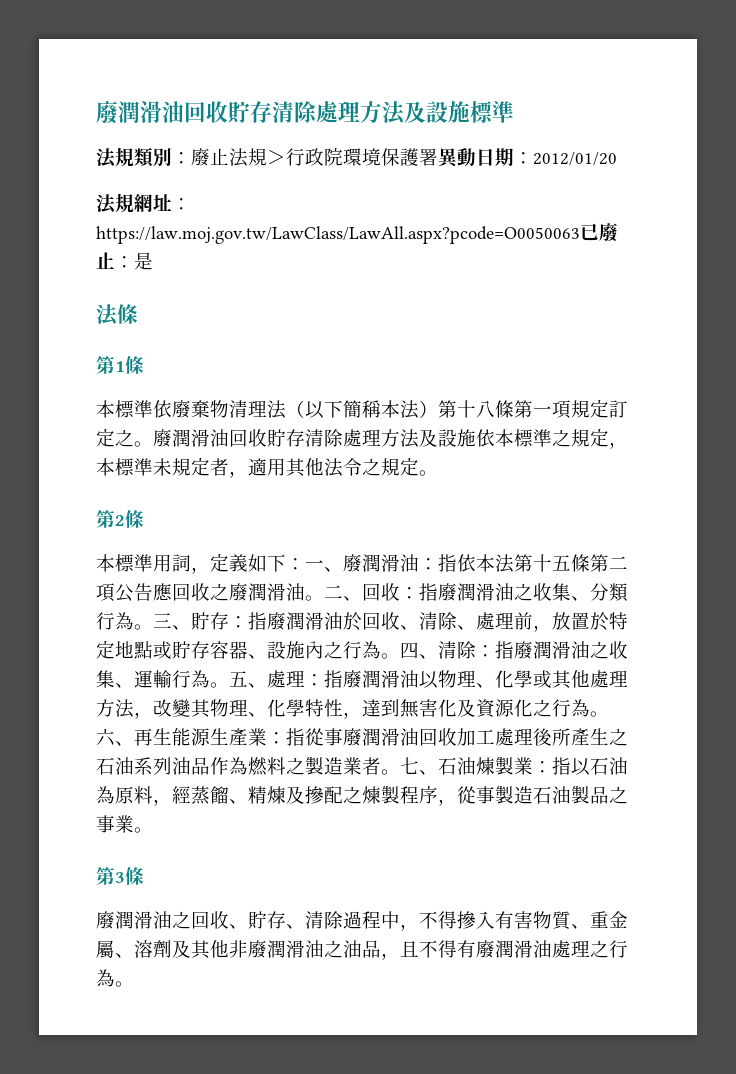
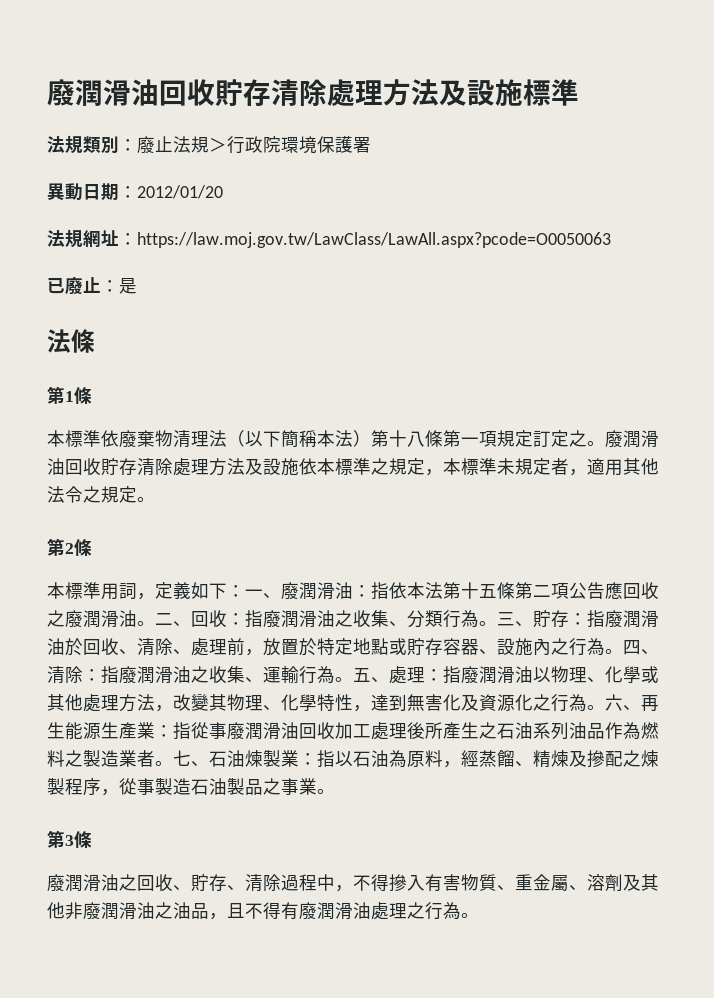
(438, 157) none -> (371, 145) //
(580, 235) none -> (611, 240) //

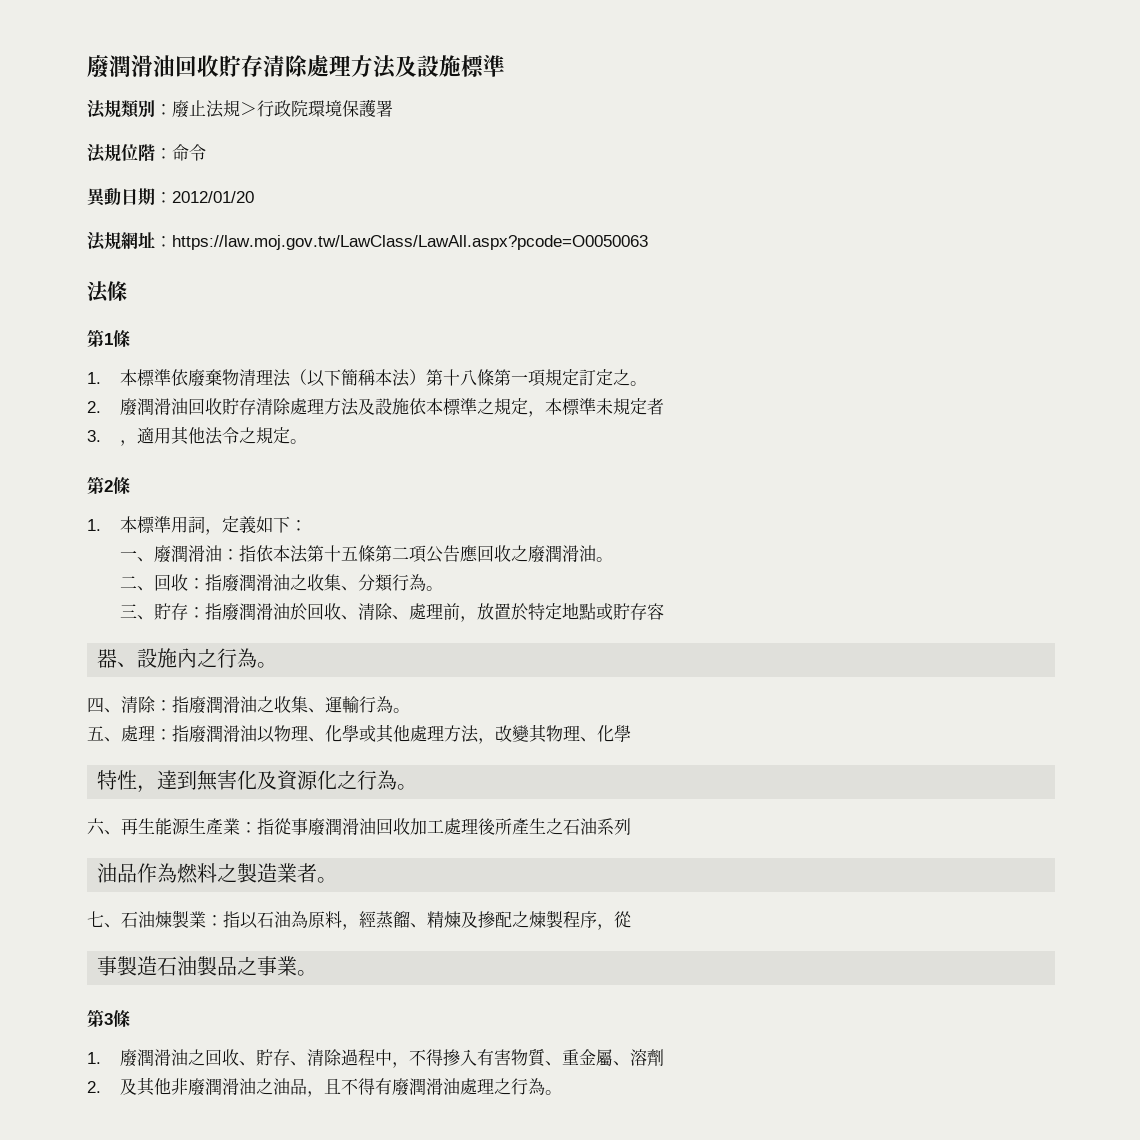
(371, 145) none -> [87,144,206,163] // 法規位階：命令
[47,277,137,295] // 已廢止：是 -> (648, 242) none
(92, 395) none -> [87,372,101,384] 1.
(605, 443) none -> [87,401,101,413] // 2.
(569, 466) none -> [87,430,101,442] // 3.
(92, 547) none -> [87,519,101,531] 1.
(245, 591) none -> (307, 525) //
(155, 623) none -> (613, 559) //
(497, 623) none -> (443, 588) //
(461, 646) none -> (664, 611) //
(623, 651) none -> (278, 665) //
(353, 679) none -> (410, 710) //
(317, 702) none -> (631, 733) //
(605, 707) none -> (418, 787) //
(569, 731) none -> (631, 826) //
(173, 763) none -> (338, 880) //
(137, 786) none -> (632, 919) //
(92, 839) none -> [87,1052,101,1064] 1.
(623, 882) none -> [87,1081,101,1093] // 2.

